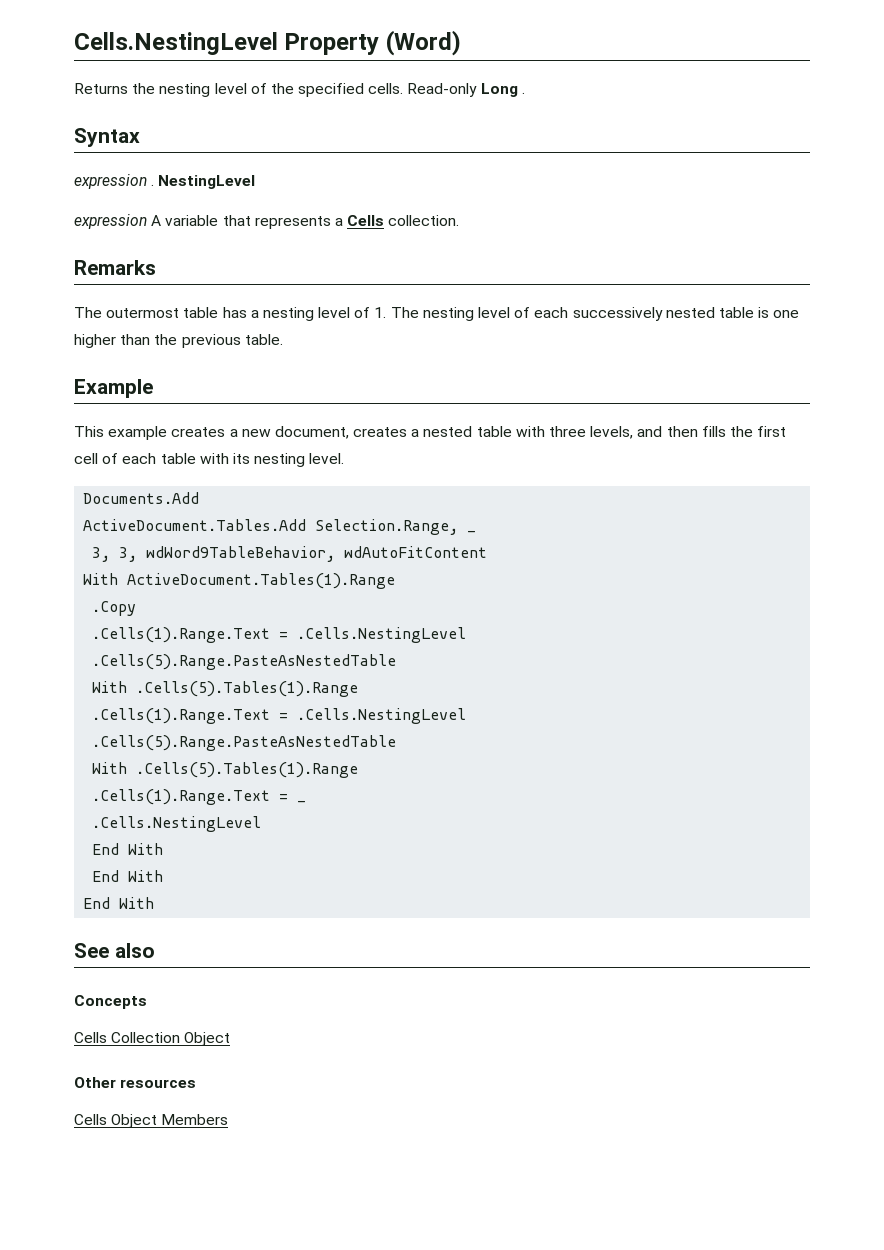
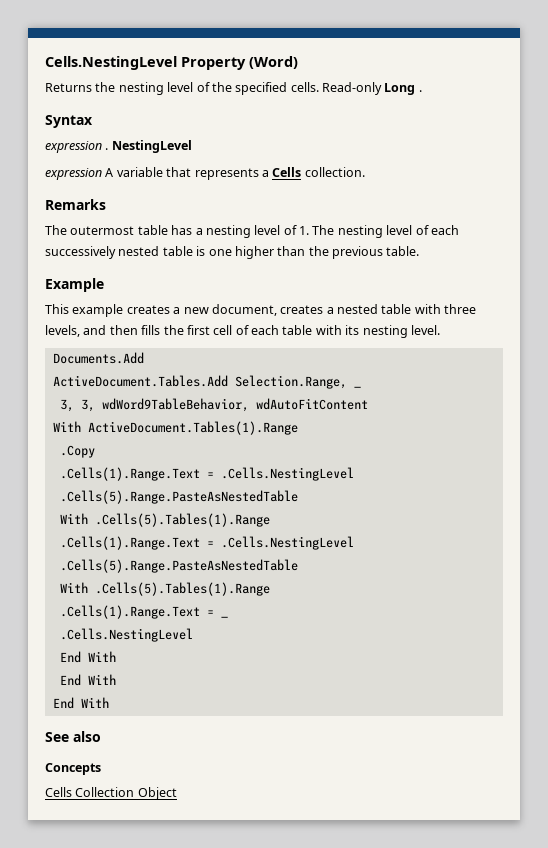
[74,1077,197,1088] [74,1114,229,1128] // Other resources // Cells Object Members -> (177, 793) none

